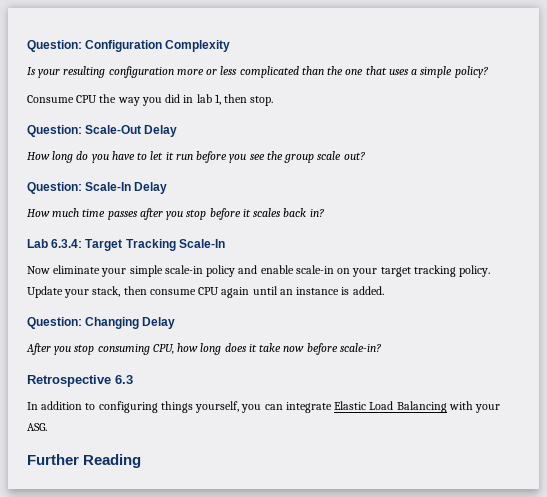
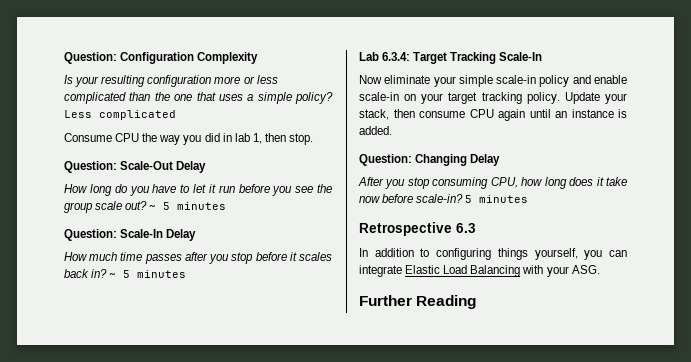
(488, 72) none -> [64,110,176,120] Less complicated
(365, 156) none -> [149,202,227,210] ~ 5 minutes
(324, 213) none -> [109,270,187,278] ~ 5 minutes
(381, 347) none -> [465,195,529,203] 5 minutes

